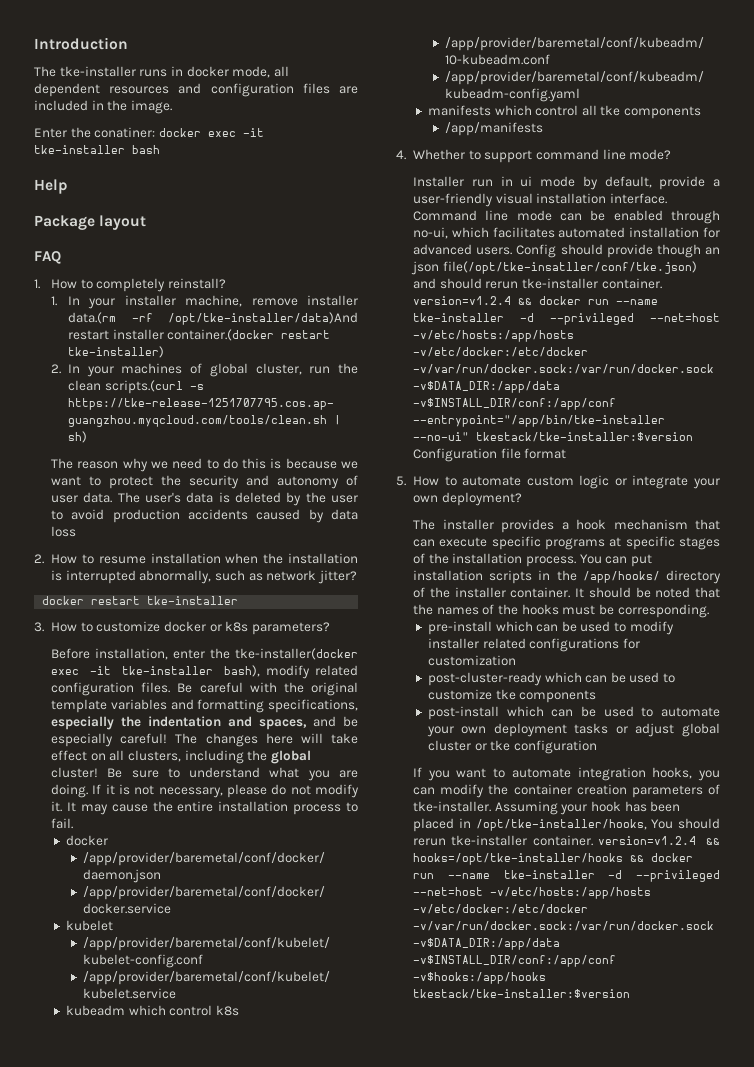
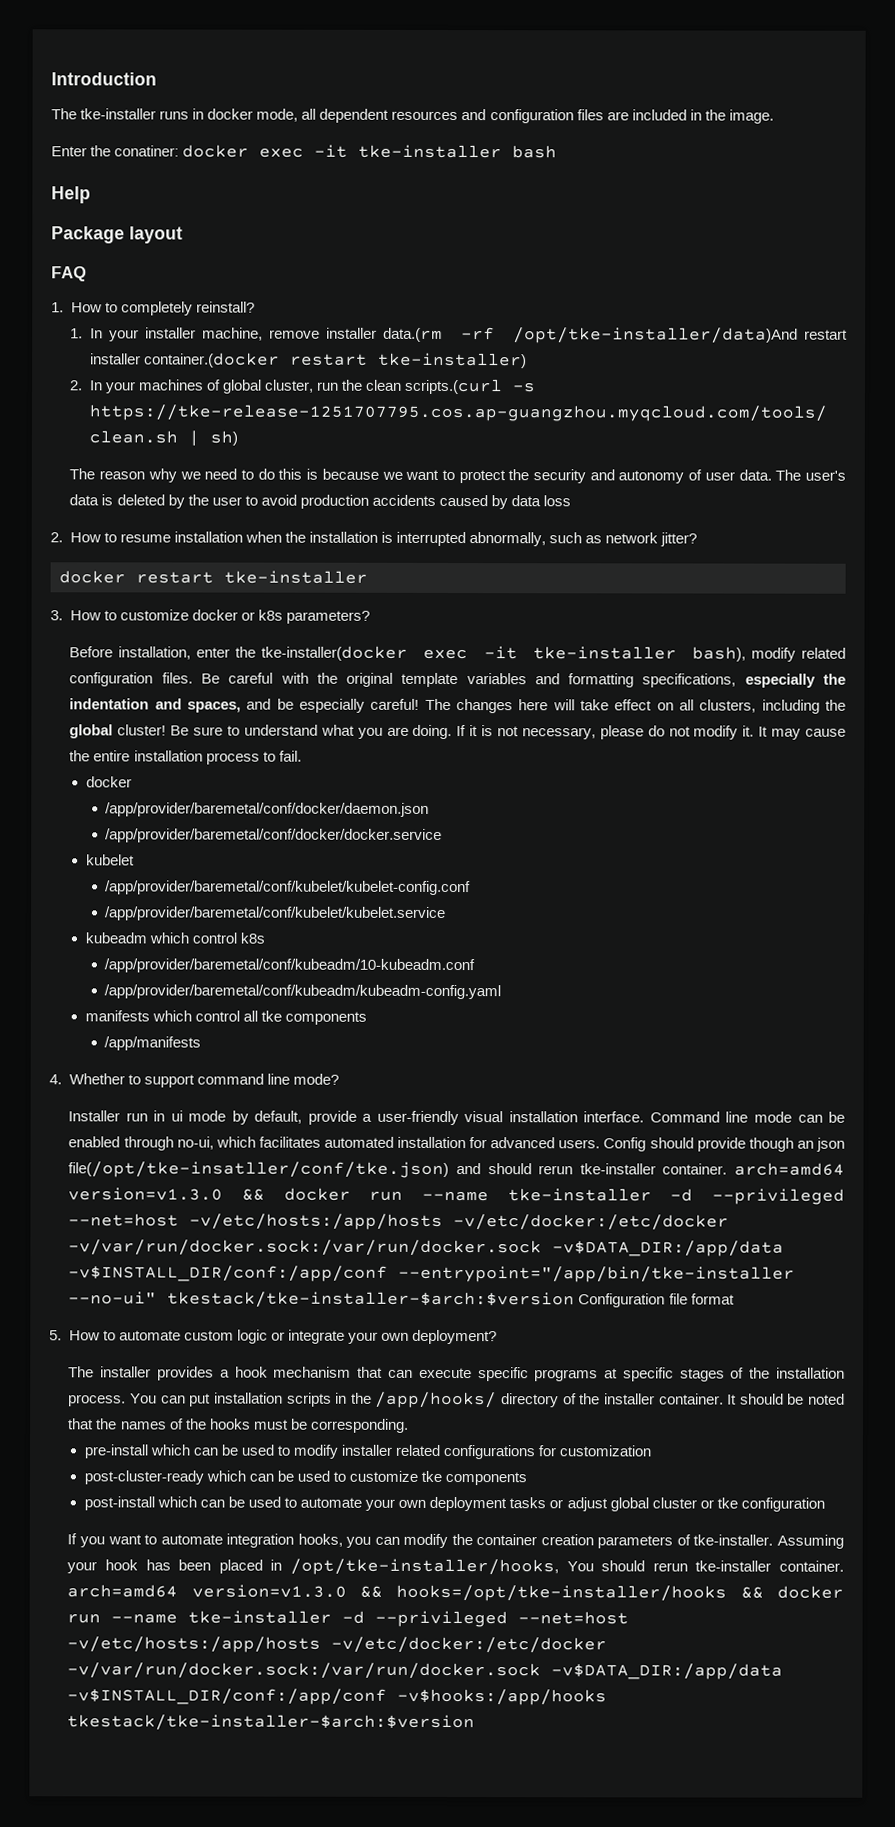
[413,296,512,305] version=v1.2.4 -> [734,1162,846,1176] [68,1187,224,1201] arch=amd64 version=v1.3.0
[476,432,694,442] tkestack/tke-installer:$version -> [167,1291,576,1309] tkestack/tke-installer-$arch:$version
[597,836,696,845] version=v1.2.4 -> [67,1584,347,1598] arch=amd64 version=v1.3.0
[413,989,631,999] tkestack/tke-installer:$version -> [67,1714,476,1732] tkestack/tke-installer-$arch:$version

